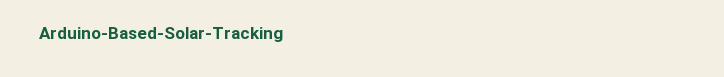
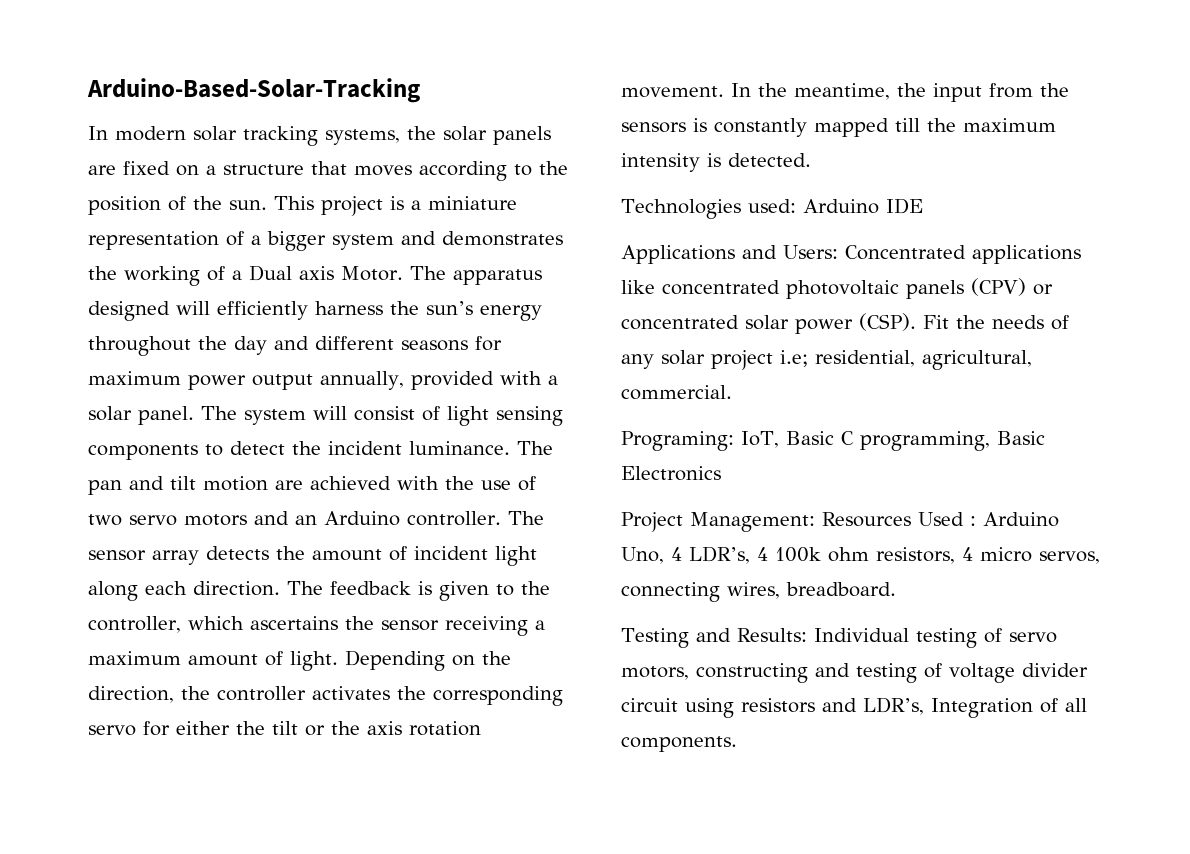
(283, 34) none -> [88,126,551,146] [88,161,568,181] [88,196,517,216] [88,231,563,251] [88,265,542,286] [88,301,542,321] [88,336,502,356] [88,371,558,390] [88,406,563,426] [88,441,553,460] [88,476,536,495] [88,511,544,526] [88,546,537,566] [88,581,550,601] [88,616,545,636] [88,650,511,671] [88,686,563,706] [88,721,481,736] [621,83,1069,102] [621,118,1056,137] [621,153,811,172] [621,198,923,219] [621,245,1081,264] [621,278,1053,299] [621,313,1069,334] [621,350,1032,370] [621,385,732,400] [621,431,1045,451] [621,466,721,481] [621,512,1059,532] [621,546,1100,564] [621,582,896,602] [621,628,1057,648] [621,663,1088,683] [621,697,1087,718] [621,736,737,752] // In modern solar tracking systems, the solar panels are fixed on a structure that moves according to the position of the sun. This project is a miniature representation of a bigger system and demonstrates the working of a Dual axis Motor. The apparatus designed will efficiently harness the sun’s energy throughout the day and different seasons for maximum power output annually, provided with a solar panel. The system will consist of light sensing components to detect the incident luminance. The pan and tilt motion are achieved with the use of two servo motors and an Arduino controller. The sensor array detects the amount of incident light along each direction. The feedback is given to the controller, which ascertains the sensor receiving a maximum amount of light. Depending on the direction, the controller activates the corresponding servo for either the tilt or the axis rotation movement. In the meantime, the input from the sensors is constantly mapped till the maximum intensity is detected. // Technologies used: Arduino IDE // Applications and Users: Concentrated applications like concentrated photovoltaic panels (CPV) or concentrated solar power (CSP). Fit the needs of any solar project i.e; residential, agricultural, commercial. // Programing: IoT, Basic C programming, Basic Electronics // Project Management: Resources Used : Arduino Uno, 4 LDR’s, 4 100k ohm resistors, 4 micro servos, connecting wires, breadboard. // Testing and Results: Individual testing of servo motors, constructing and testing of voltage divider circuit using resistors and LDR’s, Integration of all components.

